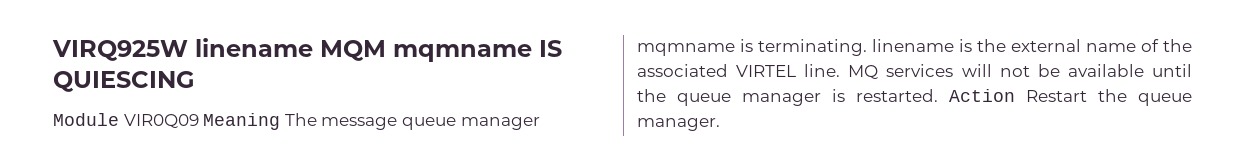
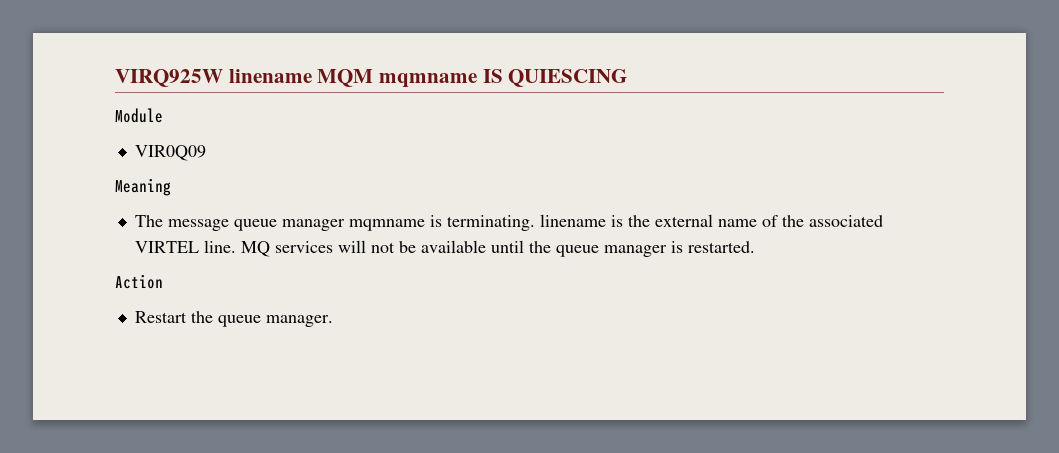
(119, 119) none -> (163, 115) //
(199, 121) none -> (206, 153) //
(281, 121) none -> (171, 187) //
(938, 95) none -> (755, 247) //
(1015, 95) none -> (163, 281) //

